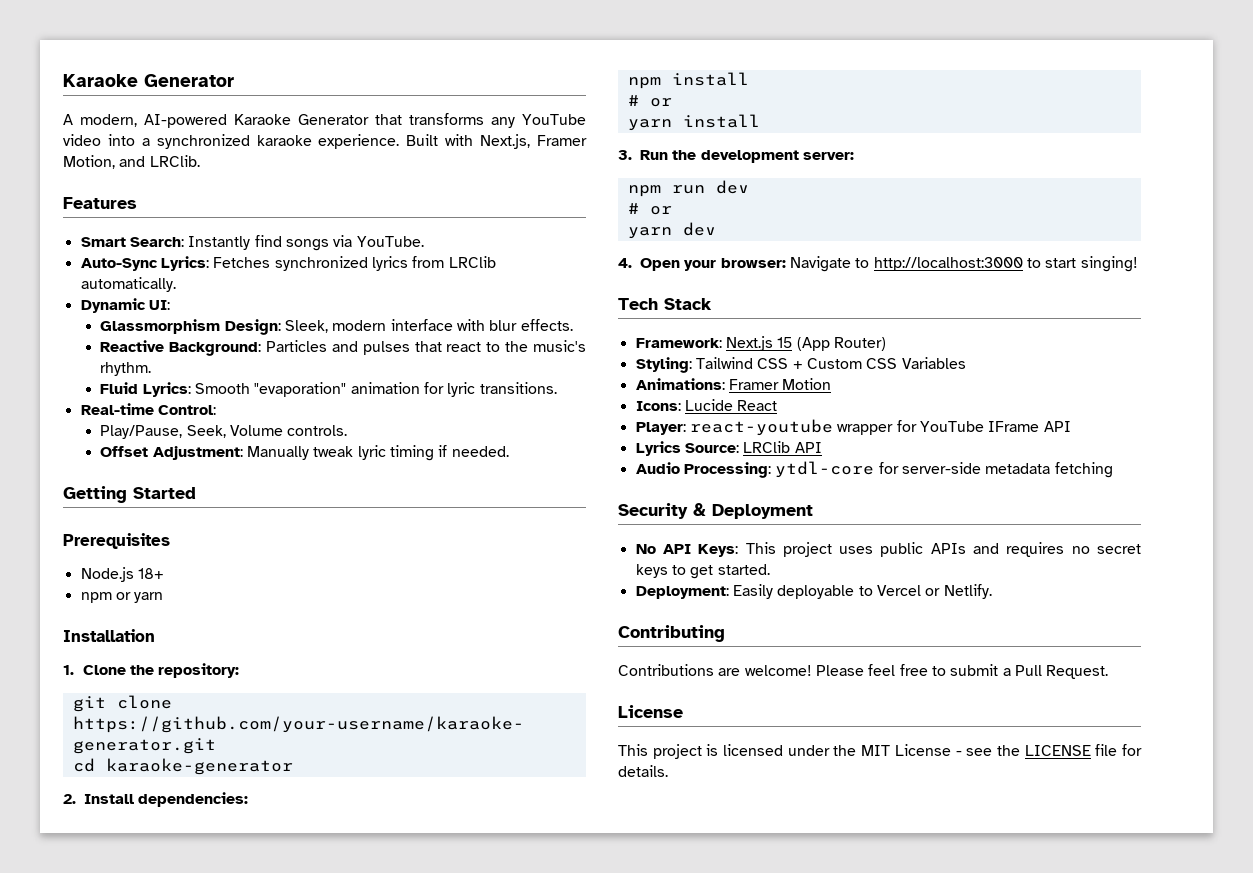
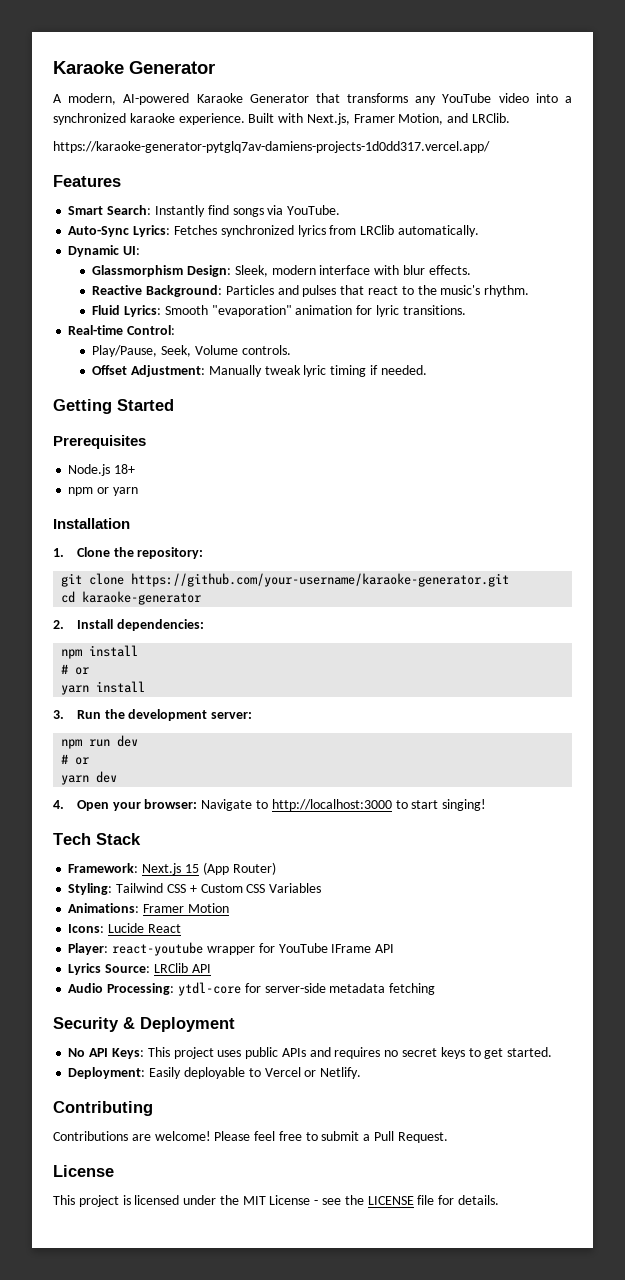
(200, 161) none -> [53,141,490,153] // https://karaoke-generator-pytglq7av-damiens-projects-1d0dd317.vercel.app/

